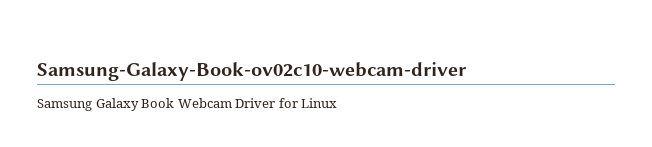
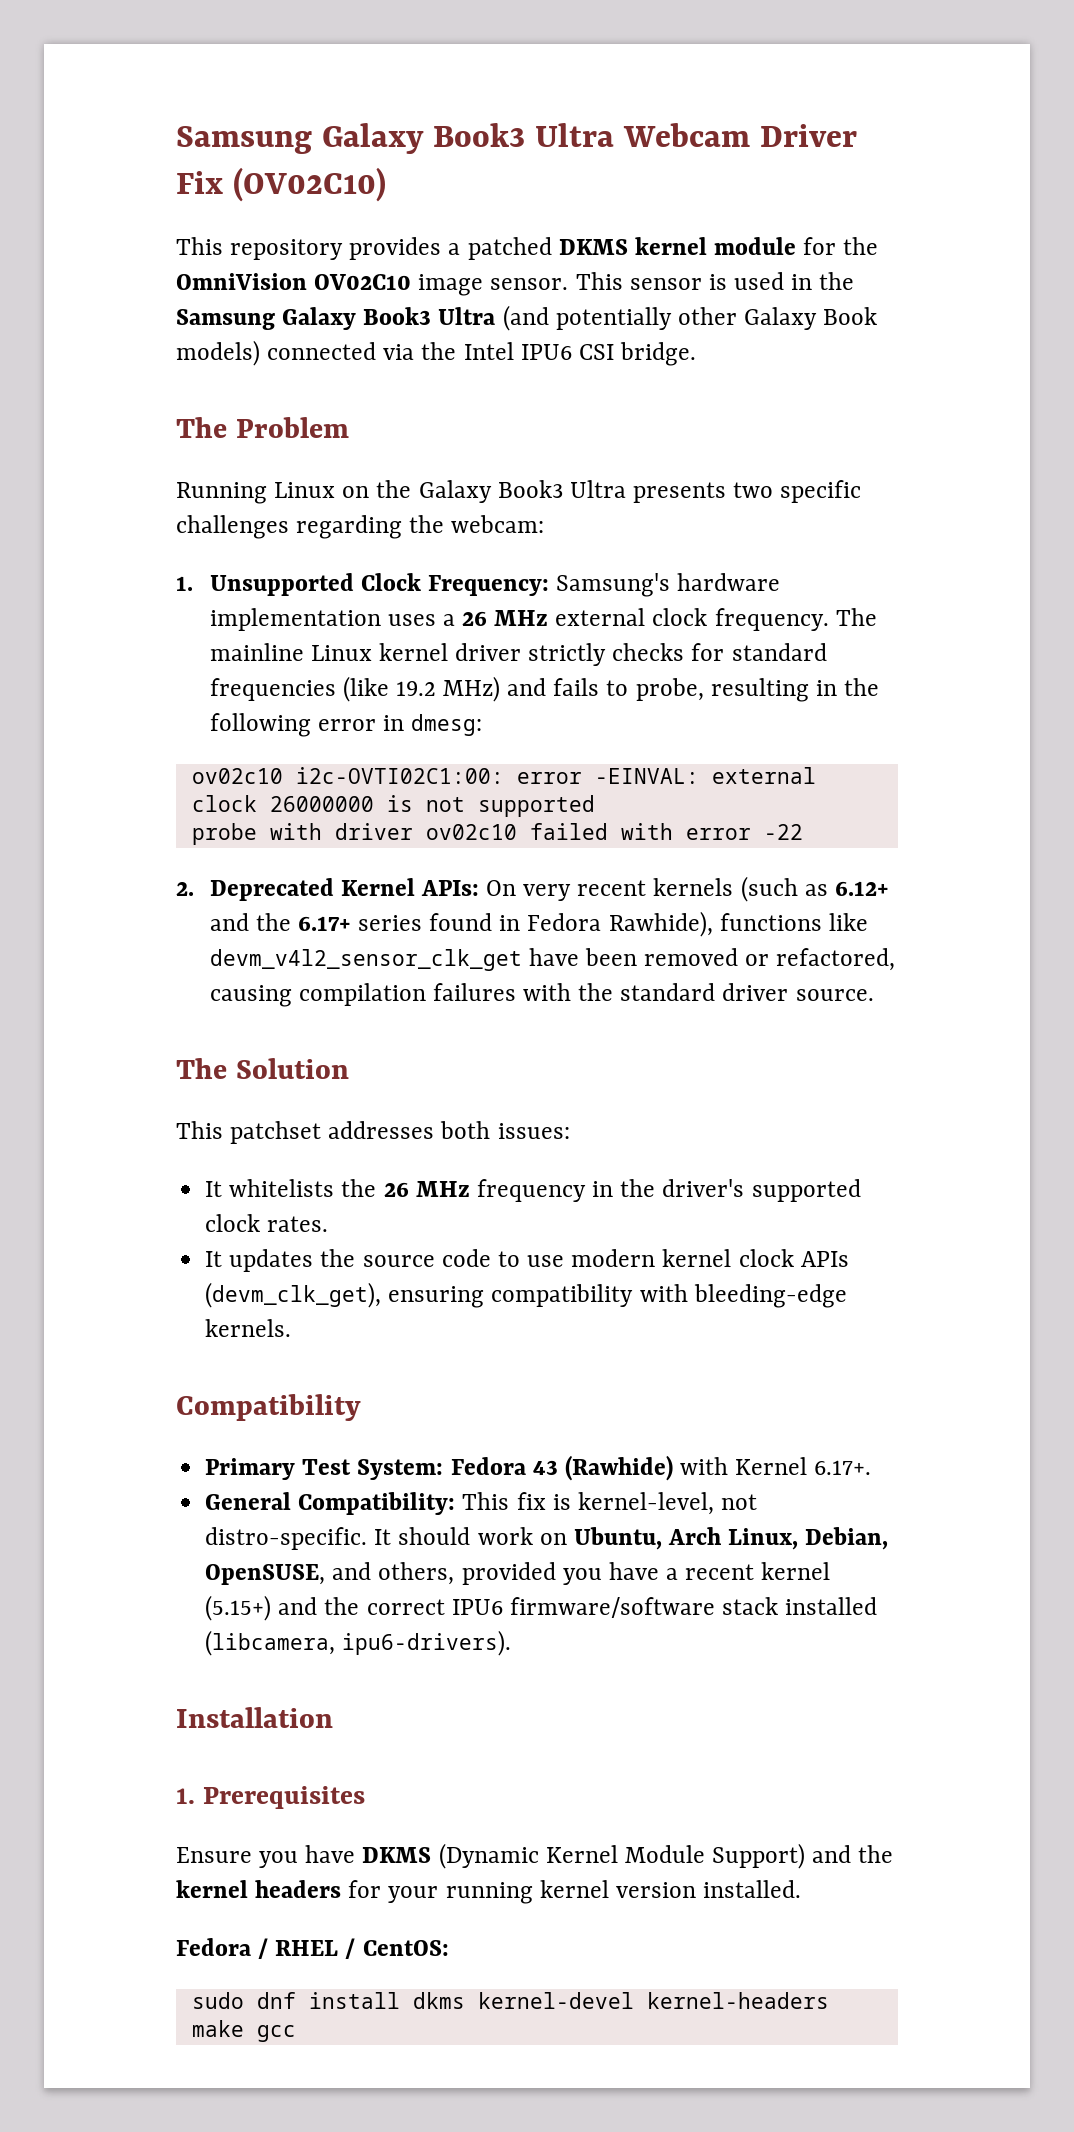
[37,62,467,81] [37,98,338,111] Samsung-Galaxy-Book-ov02c10-webcam-driver // Samsung Galaxy Book Webcam Driver for Linux -> [176,123,857,154] [176,167,386,202] [176,237,879,260] [176,272,855,296] [176,305,878,331] [176,340,697,366] [176,417,349,438] [176,480,862,504] [176,515,545,539] [176,573,781,597] [209,608,877,631] [209,643,827,666] [209,676,880,702] [209,713,482,737] [191,767,816,784] [191,795,595,817] [191,823,803,845] [176,876,889,902] [209,911,868,937] [209,948,896,971] [209,983,874,1007] [176,1058,349,1079] [176,1121,570,1144] [205,1179,861,1202] [205,1214,329,1232] [205,1249,849,1272] [205,1282,847,1308] [205,1319,292,1337] [176,1394,361,1421] [205,1455,872,1481] [205,1492,758,1515] [205,1527,889,1550] [205,1562,831,1585] [205,1595,878,1621] [205,1630,512,1656] [176,1707,333,1728] [176,1786,365,1809] [176,1843,894,1869] [176,1880,802,1904] [176,1938,449,1959] [191,1992,829,2009] [191,2020,296,2042] Samsung Galaxy Book3 Ultra Webcam Driver Fix (OV02C10) // This repository provides a patched DKMS kernel module for the OmniVision OV02C10 image sensor. This sensor is used in the Samsung Galaxy Book3 Ultra (and potentially other Galaxy Book models) connected via the Intel IPU6 CSI bridge. // The Problem // Running Linux on the Galaxy Book3 Ultra presents two specific challenges regarding the webcam: // 1. Unsupported Clock Frequency: Samsung's hardware implementation uses a 26 MHz external clock frequency. The mainline Linux kernel driver strictly checks for standard frequencies (like 19.2 MHz) and fails to probe, resulting in the following error in dmesg: // ov02c10 i2c-OVTI02C1:00: error -EINVAL: external clock 26000000 is not supported // probe with driver ov02c10 failed with error -22 // 2. Deprecated Kernel APIs: On very recent kernels (such as 6.12+ and the 6.17+ series found in Fedora Rawhide), functions like devm_v4l2_sensor_clk_get have been removed or refactored, causing compilation failures with the standard driver source. // The Solution // This patchset addresses both issues: // It whitelists the 26 MHz frequency in the driver's supported clock rates. // It updates the source code to use modern kernel clock APIs (devm_clk_get), ensuring compatibility with bleeding-edge kernels. // Compatibility // Primary Test System: Fedora 43 (Rawhide) with Kernel 6.17+. // General Compatibility: This fix is kernel-level, not distro-specific. It should work on Ubuntu, Arch Linux, Debian, OpenSUSE, and others, provided you have a recent kernel (5.15+) and the correct IPU6 firmware/software stack installed (libcamera, ipu6-drivers). // Installation // 1. Prerequisites // Ensure you have DKMS (Dynamic Kernel Module Support) and the kernel headers for your running kernel version installed. // Fedora / RHEL / CentOS: // sudo dnf install dkms kernel-devel kernel-headers make gcc

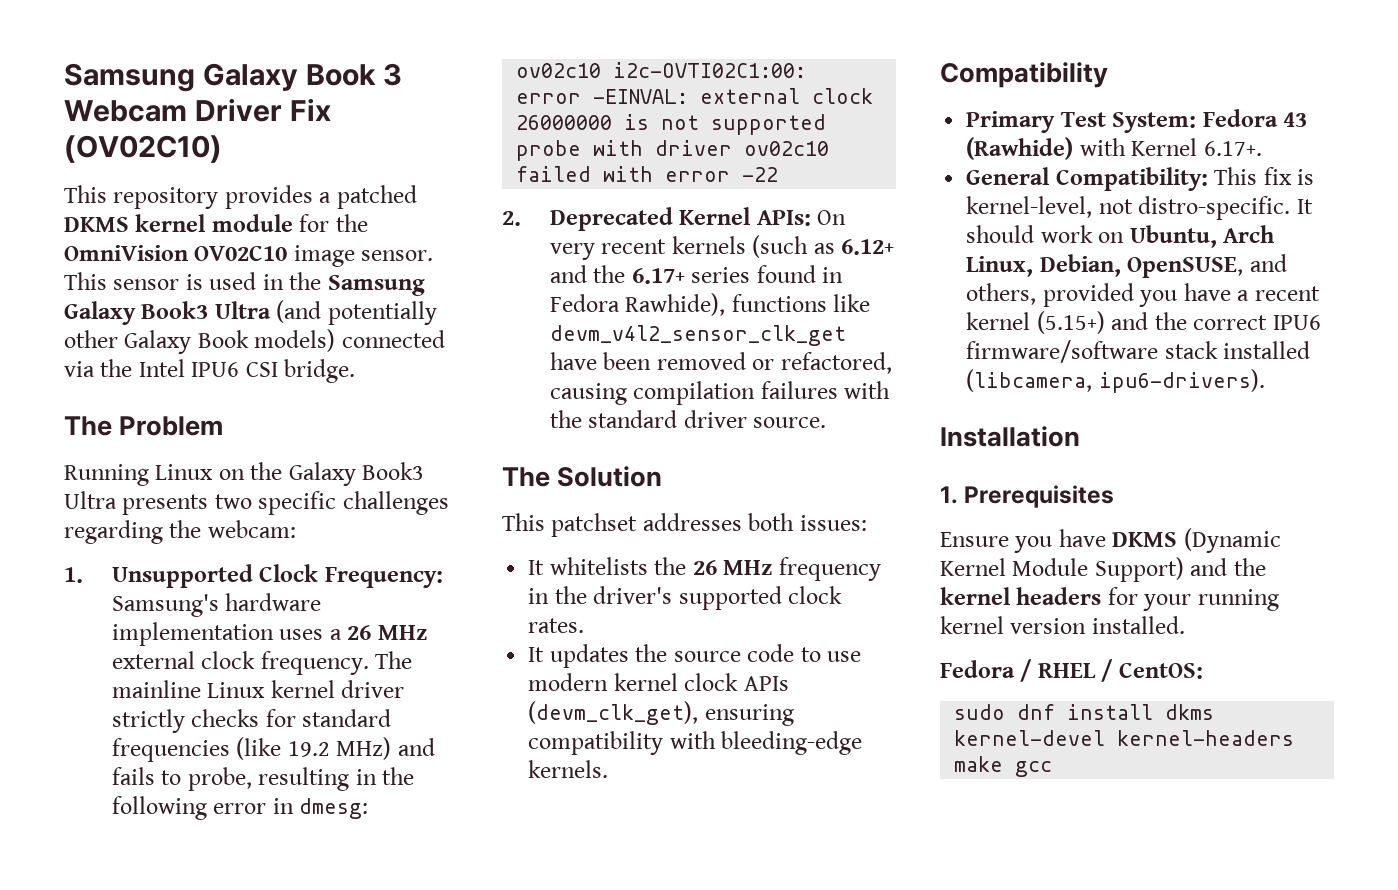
[176,123,614,154] Samsung Galaxy Book3 Ultra -> [64,63,402,92] Samsung Galaxy Book 3

